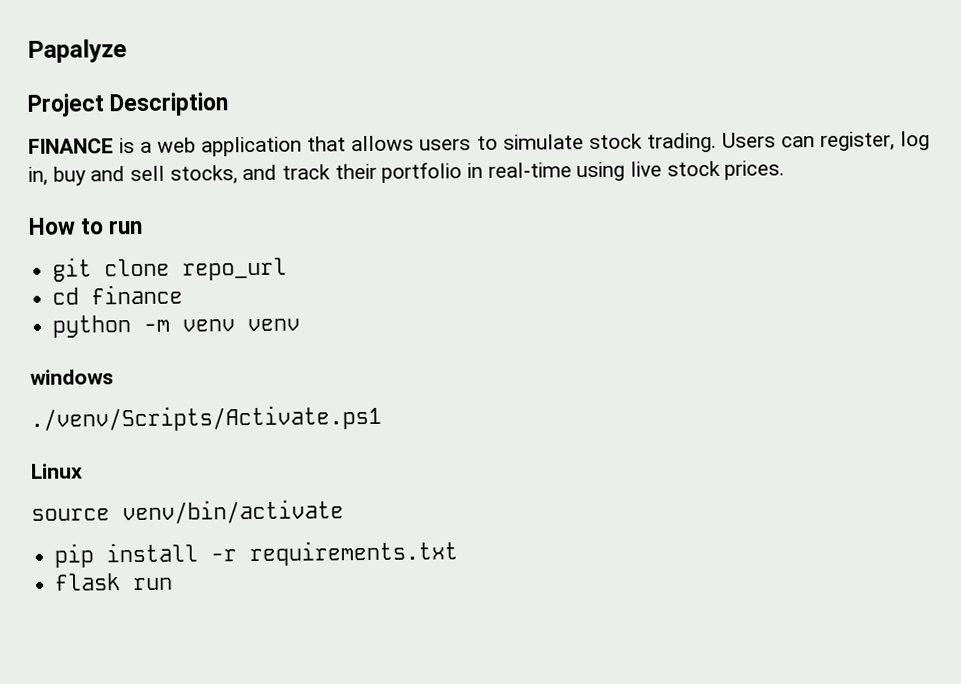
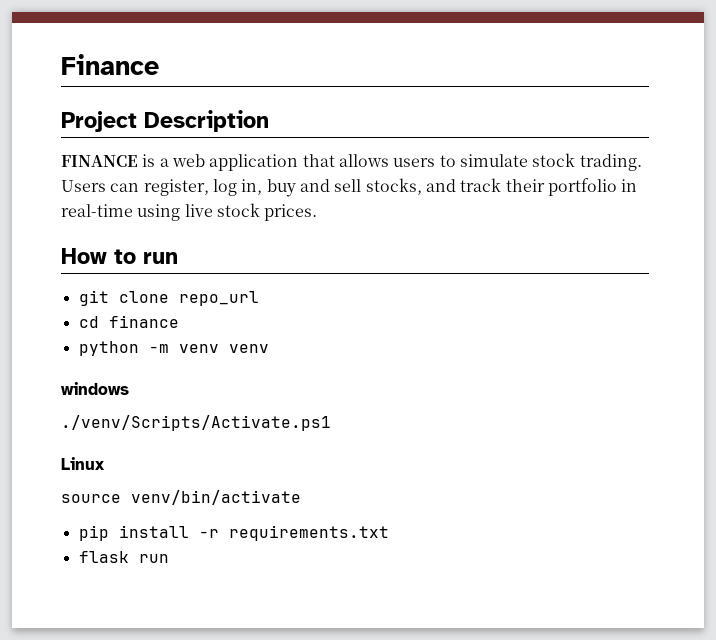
[27,39,127,63] Papalyze -> [61,54,159,75] Finance

